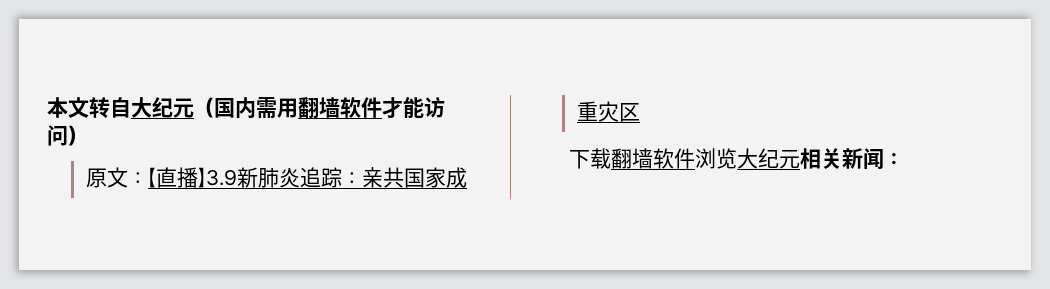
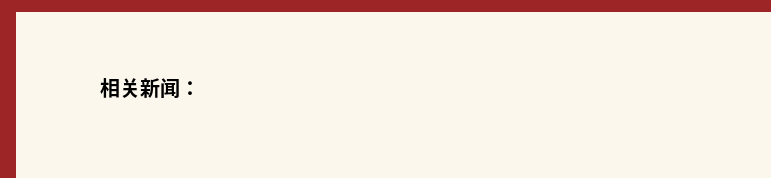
[47,97,445,119] [47,125,88,146] [85,167,467,188] [576,101,640,122] [569,148,801,169] 本文转自大纪元（国内需用翻墙软件才能访问） // 原文：【直播】3.9新肺炎追踪：亲共国家成重灾区 // 下载翻墙软件浏览大纪元 -> (100, 88) none

